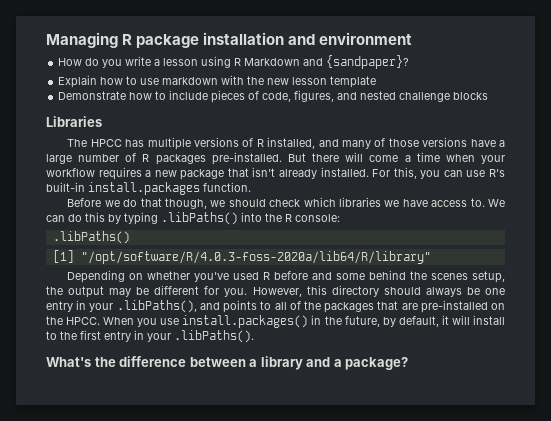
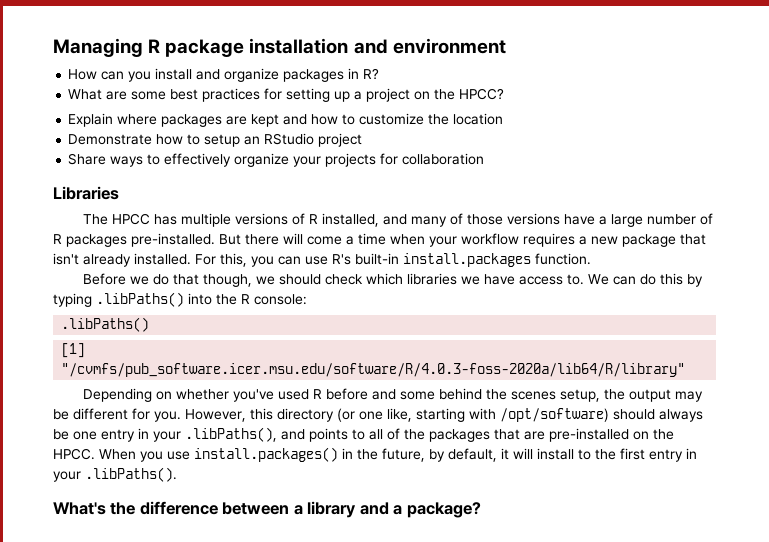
[85,55,410,69] [58,75,377,88] [58,90,489,103] do you write a lesson using R Markdown and {sandpaper}? // Explain how to use markdown with the new lesson template // Demonstrate how to include pieces of code, figures, and nested challenge blocks -> [101,68,380,82] [68,88,505,102] [68,113,504,127] [68,133,363,147] [68,153,485,167] can you install and organize packages in R? // What are some best practices for setting up a project on the HPCC? // Explain where packages are kept and how to customize the location // Demonstrate how to setup an RStudio project // Share ways to effectively organize your projects for collaboration
[80,251,431,264] "/opt/software/R/4.0.3-foss-2020a/lib64/R/library" -> [61,363,686,377] "/cvmfs/pub_software.icer.msu.edu/software/R/4.0.3-foss-2020a/lib64/R/library"
(379, 291) none -> [337,408,609,422] (or one like, starting with /opt/software)

